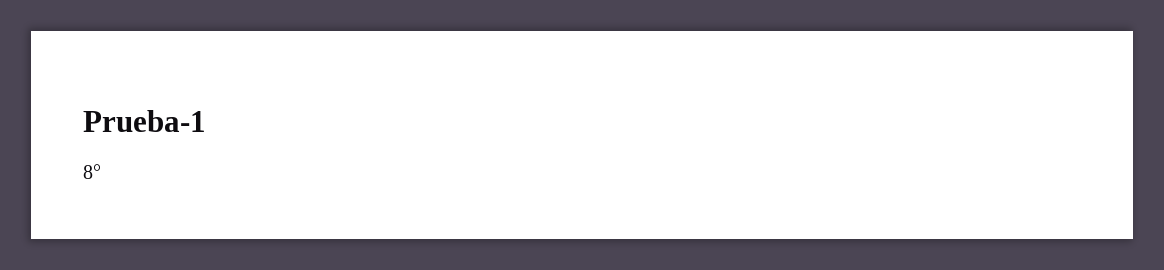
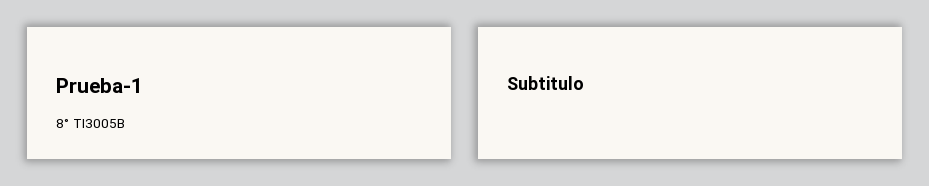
(101, 171) none -> [72,119,125,128] [507,76,584,90] TI3005B // Subtitulo

